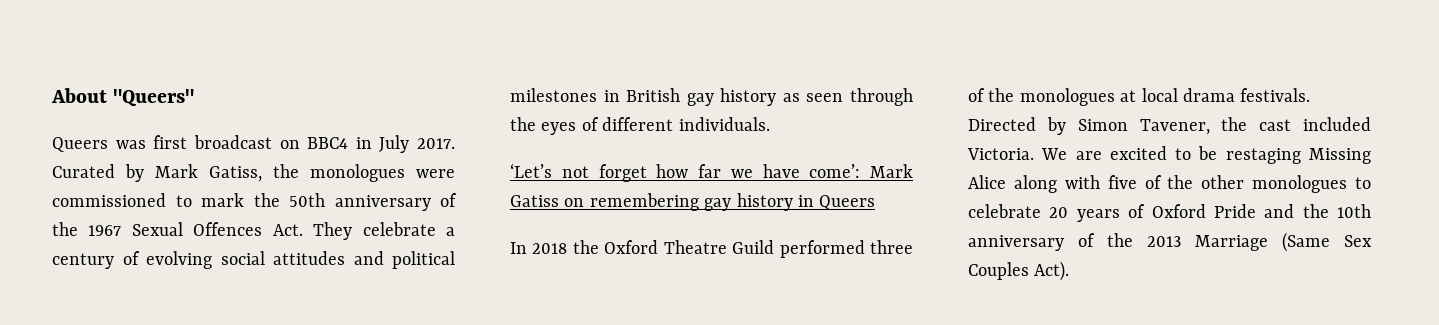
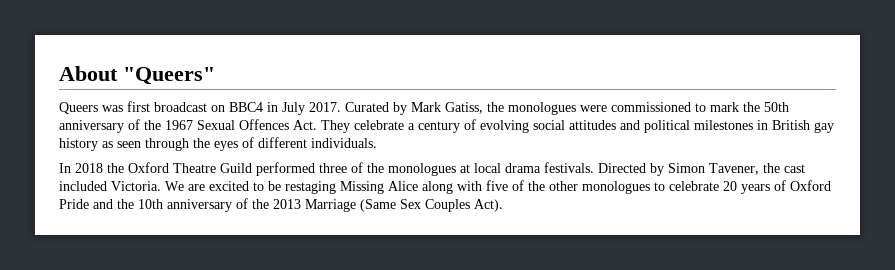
[510,163,913,182] [510,193,876,211] // ‘Let’s not forget how far we have come’: Mark Gatiss on remembering gay history in Queers -> (377, 143) none

